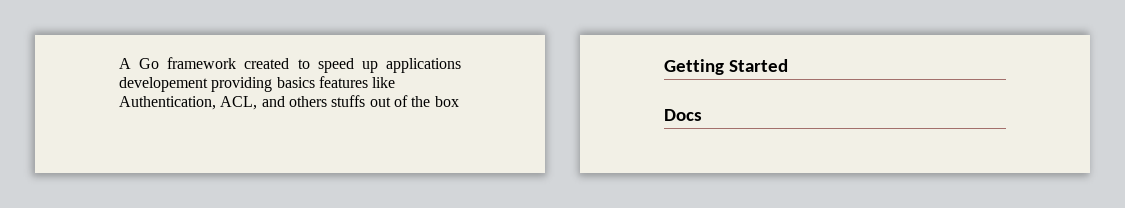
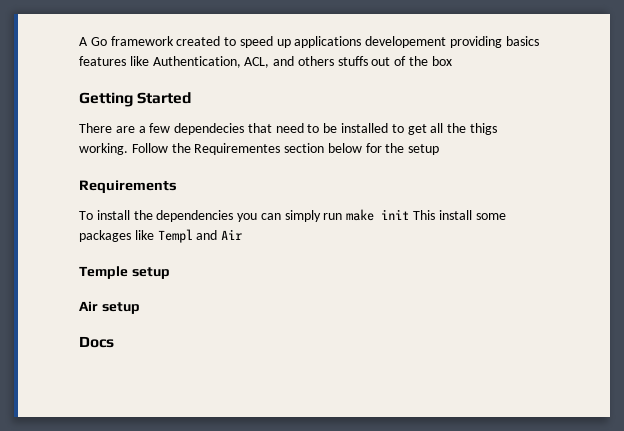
(788, 65) none -> [79,123,497,135] [79,143,440,155] [79,180,177,194] [79,209,506,222] [79,229,243,243] [79,266,170,279] [79,301,140,314] // There are a few dependecies that need to be installed to get all the thigs working. Follow the Requirementes section below for the setup // Requirements // To install the dependencies you can simply run make init This install some packages like Templ and Air // Temple setup // Air setup

